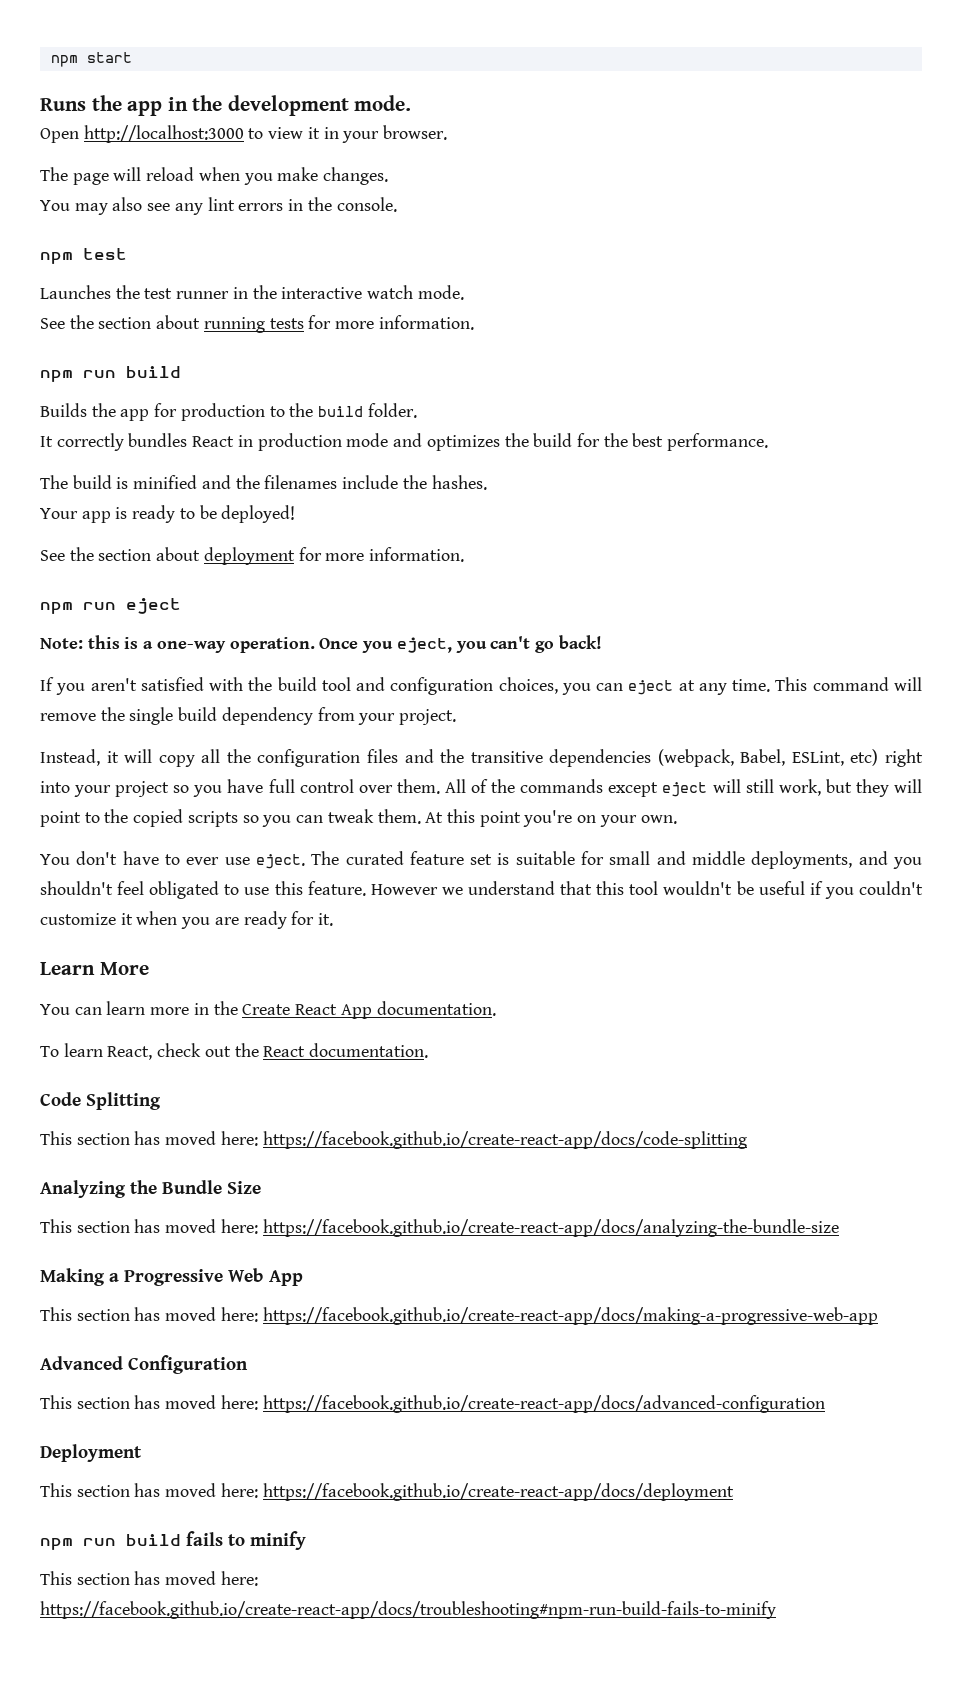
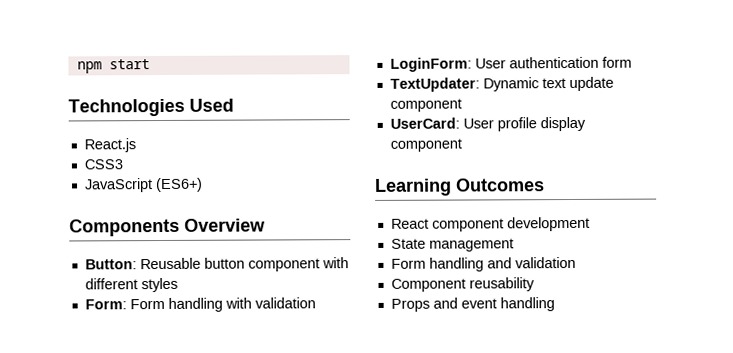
[40,95,412,116] [40,125,448,143] [40,167,389,185] [40,197,397,215] [40,248,127,264] [40,285,464,300] [40,315,474,333] [40,366,181,382] [40,403,417,421] [40,433,769,451] [40,475,487,490] [40,505,296,523] [40,547,465,565] [40,598,181,614] [40,635,602,653] [40,677,923,695] [40,707,457,725] [40,749,923,767] [40,779,922,797] [40,809,677,827] [40,851,922,869] [40,881,923,899] [40,911,334,929] [40,962,149,975] [40,1001,496,1019] [40,1043,429,1060] [40,1092,162,1110] [40,1131,747,1149] [40,1180,262,1198] [40,1219,839,1237] [40,1268,303,1286] [40,1307,878,1325] [40,1355,249,1374] [40,1395,825,1413] [40,1444,142,1462] [40,1483,734,1501] [40,1531,307,1550] [40,1571,258,1586] [40,1601,776,1619] Runs the app in the development mode. // Open http://localhost:3000 to view it in your browser. // The page will reload when you make changes. // You may also see any lint errors in the console. // npm test // Launches the test runner in the interactive watch mode. // See the section about running tests for more information. // npm run build // Builds the app for production to the build folder. // It correctly bundles React in production mode and optimizes the build for the best performance. // The build is minified and the filenames include the hashes. // Your app is ready to be deployed! // See the section about deployment for more information. // npm run eject // Note: this is a one-way operation. Once you eject, you can't go back! // If you aren't satisfied with the build tool and configuration choices, you can eject at any time. This command will remove the single build dependency from your project. // Instead, it will copy all the configuration files and the transitive dependencies (webpack, Babel, ESLint, etc) right into your project so you have full control over them. All of the commands except eject will still work, but they will point to the copied scripts so you can tweak them. At this point you're on your own. // You don't have to ever use eject. The curated feature set is suitable for small and middle deployments, and you shouldn't feel obligated to use this feature. However we understand that this tool wouldn't be useful if you couldn't customize it when you are ready for it. // Learn More // You can learn more in the Create React App documentation. // To learn React, check out the React documentation. // Code Splitting // This section has moved here: https://facebook.github.io/create-react-app/docs/code-splitting // Analyzing the Bundle Size // This section has moved here: https://facebook.github.io/create-react-app/docs/analyzing-the-bundle-size // Making a Progressive Web App // This section has moved here: https://facebook.github.io/create-react-app/docs/making-a-progressive-web-app // Advanced Configuration // This section has moved here: https://facebook.github.io/create-react-app/docs/advanced-configuration // Deployment // This section has moved here: https://facebook.github.io/create-react-app/docs/deployment // npm run build fails to minify // This section has moved here: https://facebook.github.io/create-react-app/docs/troubleshooting#npm-run-build-fails-to-minify -> [68,98,234,117] [83,138,136,153] [83,159,123,170] [84,177,203,193] [69,218,266,237] [84,257,349,272] [84,277,178,293] [84,297,316,312] [389,56,632,72] [389,76,614,92] [389,98,462,112] [389,116,586,132] [389,138,462,152] [375,178,545,196] [390,216,590,232] [390,238,514,252] [390,256,576,272] [390,277,535,292] [390,297,555,312] Technologies Used // React.js // CSS3 // JavaScript (ES6+) // Components Overview // Button: Reusable button component with different styles // Form: Form handling with validation // LoginForm: User authentication form // TextUpdater: Dynamic text update component // UserCard: User profile display component // Learning Outcomes // React component development // State management // Form handling and validation // Component reusability // Props and event handling

